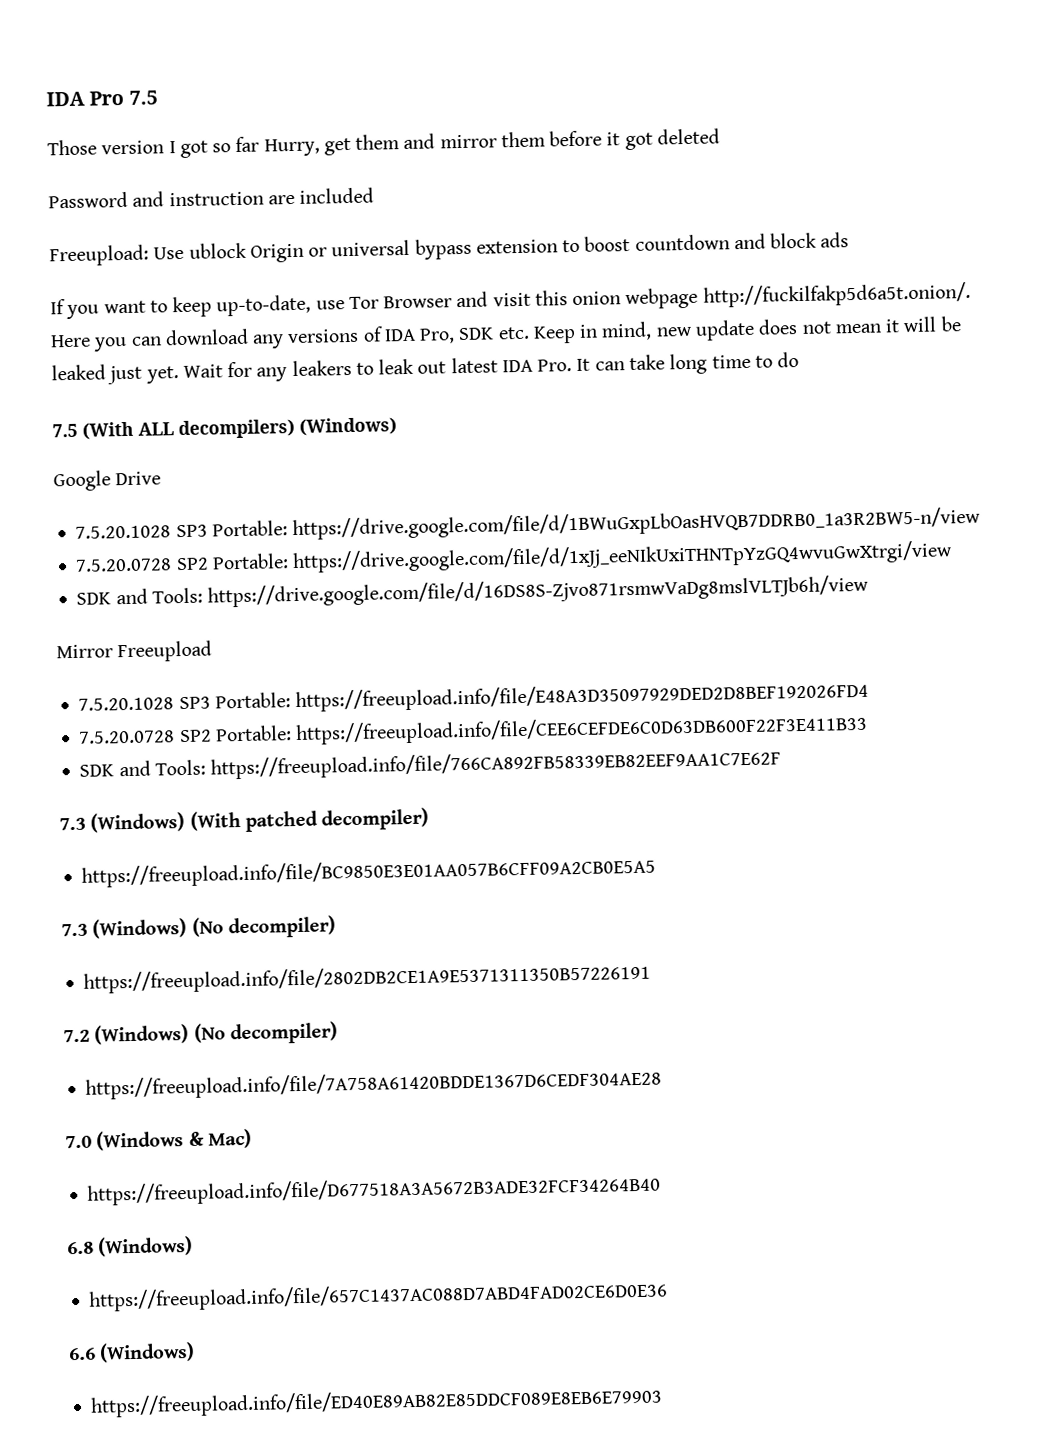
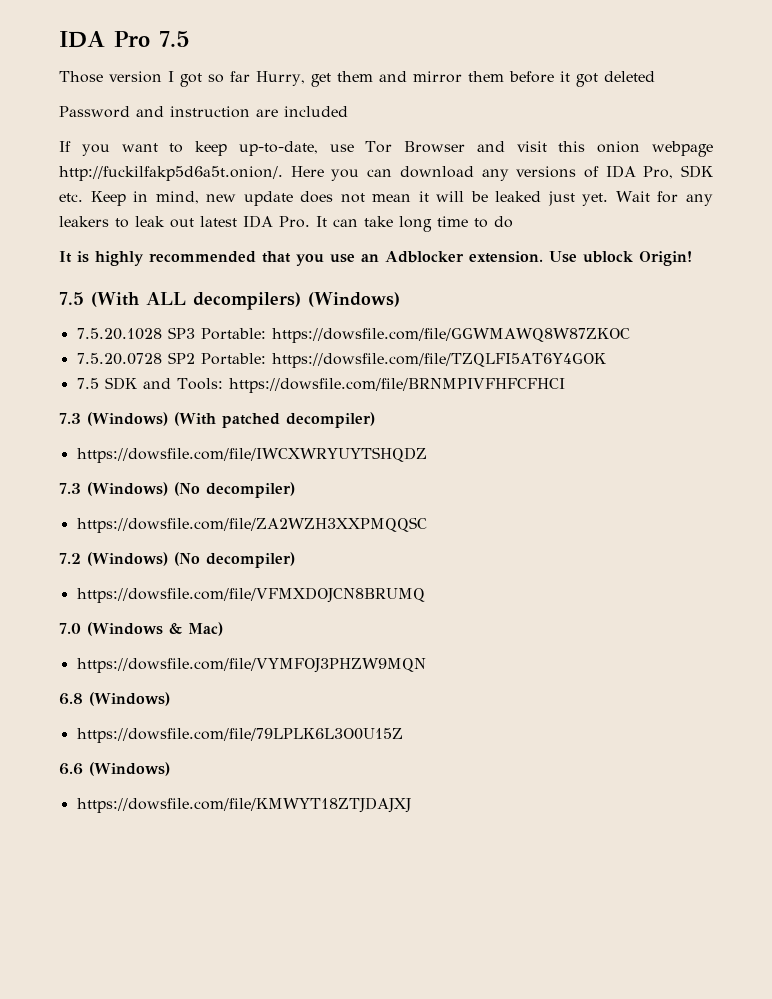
[49,232,850,267] // Freeupload: Use ublock Origin or universal bypass extension to boost countdown and block ads -> (348, 111) none
(800, 359) none -> [59,251,692,266] // It is highly recommended that you use an Adblocker extension. Use ublock Origin!
[53,470,162,492] [75,506,982,541] [75,540,954,574] [76,574,870,608] [56,640,213,663] [78,680,870,713] [79,713,869,746] [79,748,782,780] // Google Drive // 7.5.20.1028 SP3 Portable: https://drive.google.com/file/d/1BWuGxpLbOasHVQB7DDRB0_1a3R2BW5-n/view // 7.5.20.0728 SP2 Portable: https://drive.google.com/file/d/1xJj_eeNIkUxiTHNTpYzGQ4wvuGwXtrgi/view // SDK and Tools: https://drive.google.com/file/d/16DS8S-Zjvo871rsmwVaDg8mslVLTJb6h/view // Mirror Freeupload // 7.5.20.1028 SP3 Portable: https://freeupload.info/file/E48A3D35097929DED2D8BEF192026FD4 // 7.5.20.0728 SP2 Portable: https://freeupload.info/file/CEE6CEFDE6C0D63DB600F22F3E411B33 // SDK and Tools: https://freeupload.info/file/766CA892FB58339EB82EEF9AA1C7E62F -> [76,327,630,343] [76,352,606,368] [76,377,565,393] // 7.5.20.1028 SP3 Portable: https://dowsfile.com/file/GGWMAWQ8W87ZKOC // 7.5.20.0728 SP2 Portable: https://dowsfile.com/file/TZQLFI5AT6Y4GOK // 7.5 SDK and Tools: https://dowsfile.com/file/BRNMPIVFHFCFHCI
[81,856,657,888] https://freeupload.info/file/BC9850E3E01AA057B6CFF09A2CB0E5A5 -> [76,447,427,463] https://dowsfile.com/file/IWCXWRYUYTSHQDZ
[83,962,652,994] https://freeupload.info/file/2802DB2CE1A9E5371311350B57226191 -> [76,517,427,533] https://dowsfile.com/file/ZA2WZH3XXPMQQSC
[85,1068,663,1100] https://freeupload.info/file/7A758A61420BDDE1367D6CEDF304AE28 -> [76,587,425,603] https://dowsfile.com/file/VFMXDOJCN8BRUMQ
[87,1174,662,1206] https://freeupload.info/file/D677518A3A5672B3ADE32FCF34264B40 -> [76,658,426,673] https://dowsfile.com/file/VYMFOJ3PHZW9MQN
[88,1280,669,1312] https://freeupload.info/file/657C1437AC088D7ABD4FAD02CE6D0E36 -> [76,728,403,743] https://dowsfile.com/file/79LPLK6L3O0U15Z
[90,1386,664,1418] https://freeupload.info/file/ED40E89AB82E85DDCF089E8EB6E79903 -> [76,797,411,813] https://dowsfile.com/file/KMWYT18ZTJDAJXJ

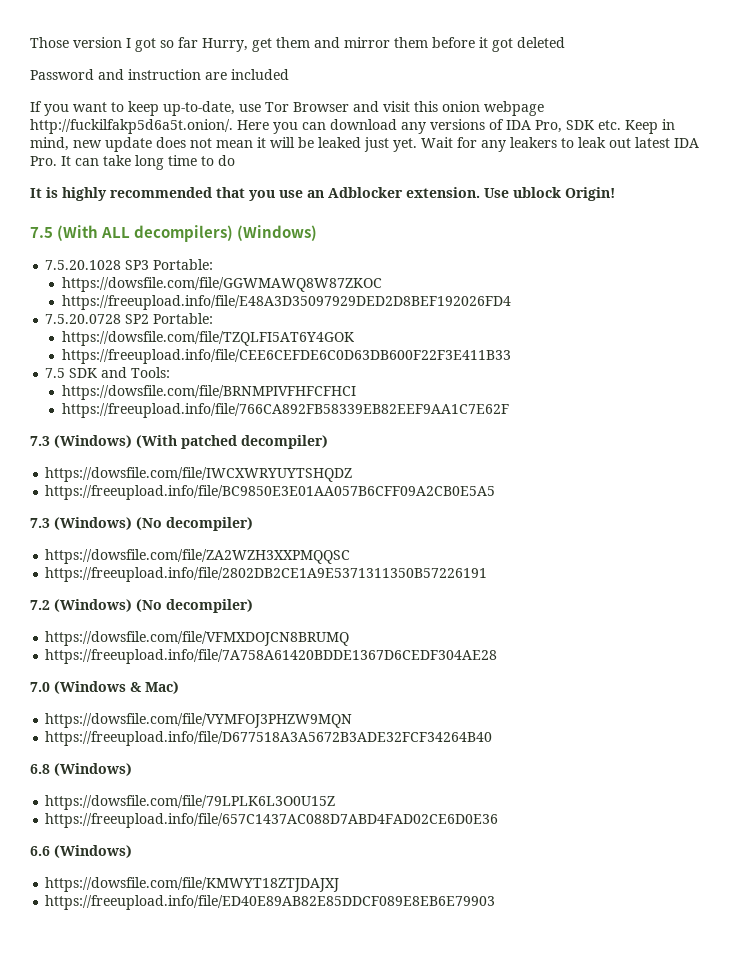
[59,31,190,48] IDA Pro 7.5 // -> (30, 42) none
(266, 334) none -> (214, 264) //
(630, 335) none -> [61,295,511,310] // https://freeupload.info/file/E48A3D35097929DED2D8BEF192026FD4
(266, 359) none -> (214, 318) //
(606, 360) none -> [61,349,511,364] // https://freeupload.info/file/CEE6CEFDE6C0D63DB600F22F3E411B33
(223, 384) none -> (171, 372) //
(565, 385) none -> [61,403,509,418] // https://freeupload.info/file/766CA892FB58339EB82EEF9AA1C7E62F
(427, 455) none -> [45,485,496,500] // https://freeupload.info/file/BC9850E3E01AA057B6CFF09A2CB0E5A5
(427, 525) none -> [45,567,488,582] // https://freeupload.info/file/2802DB2CE1A9E5371311350B57226191
(425, 595) none -> [45,649,498,664] // https://freeupload.info/file/7A758A61420BDDE1367D6CEDF304AE28
(426, 665) none -> [45,731,493,746] // https://freeupload.info/file/D677518A3A5672B3ADE32FCF34264B40
(403, 735) none -> [45,813,499,828] // https://freeupload.info/file/657C1437AC088D7ABD4FAD02CE6D0E36
(411, 805) none -> [45,895,496,910] // https://freeupload.info/file/ED40E89AB82E85DDCF089E8EB6E79903

